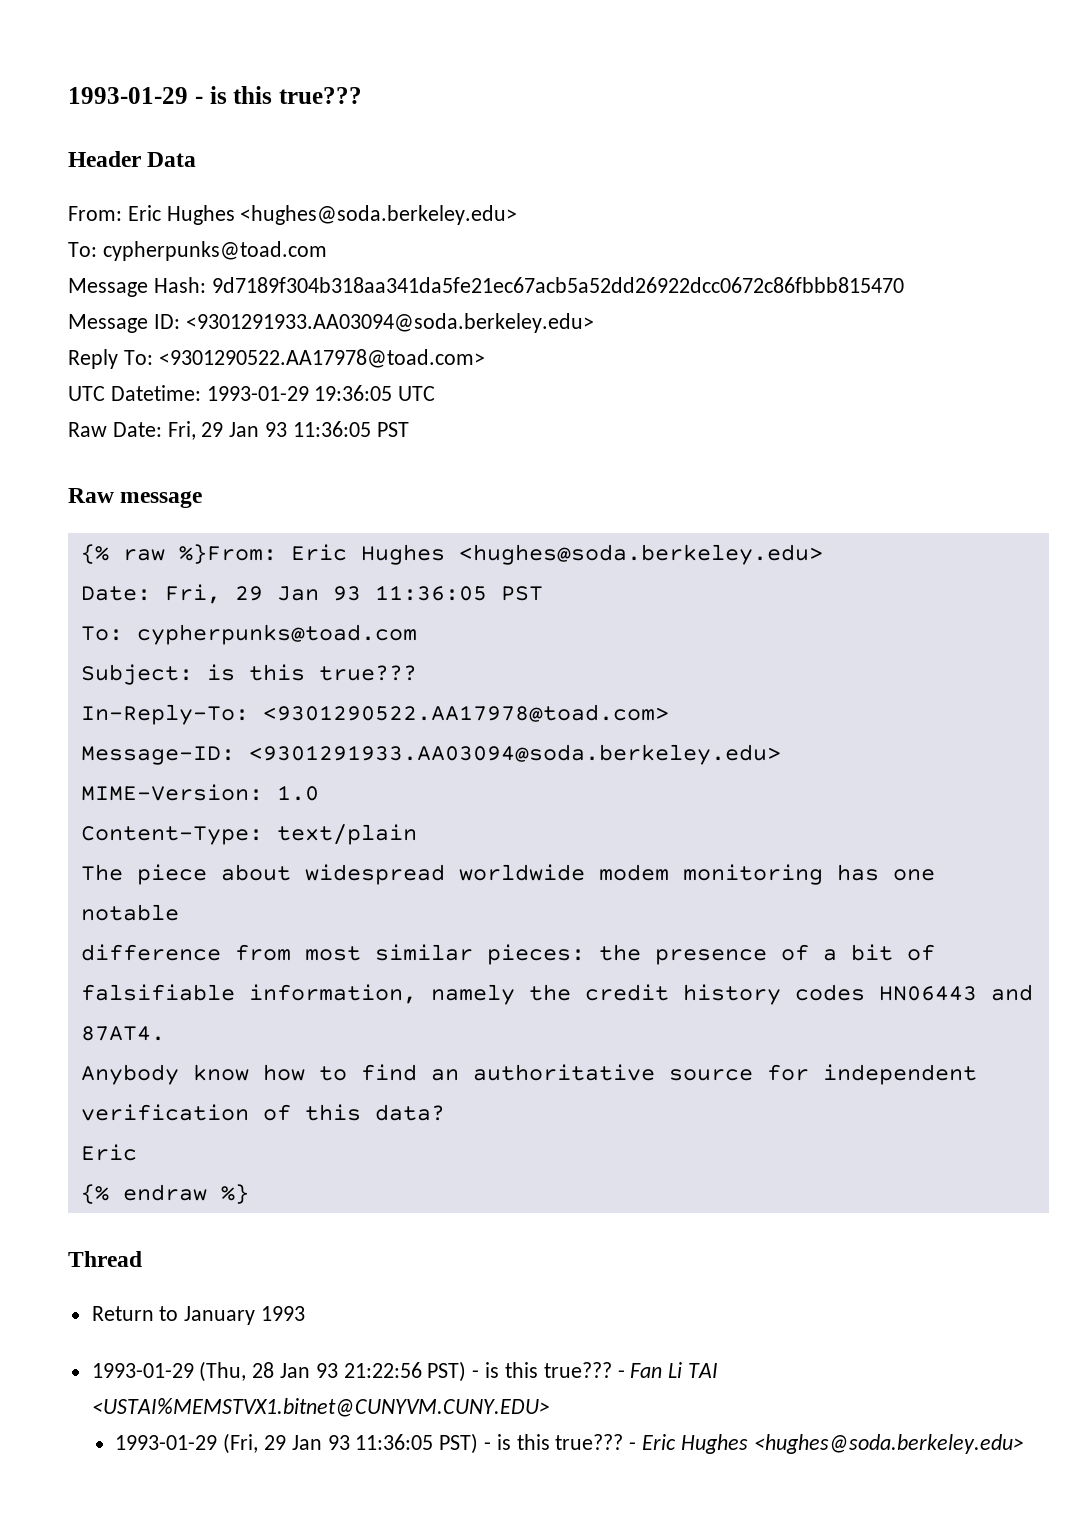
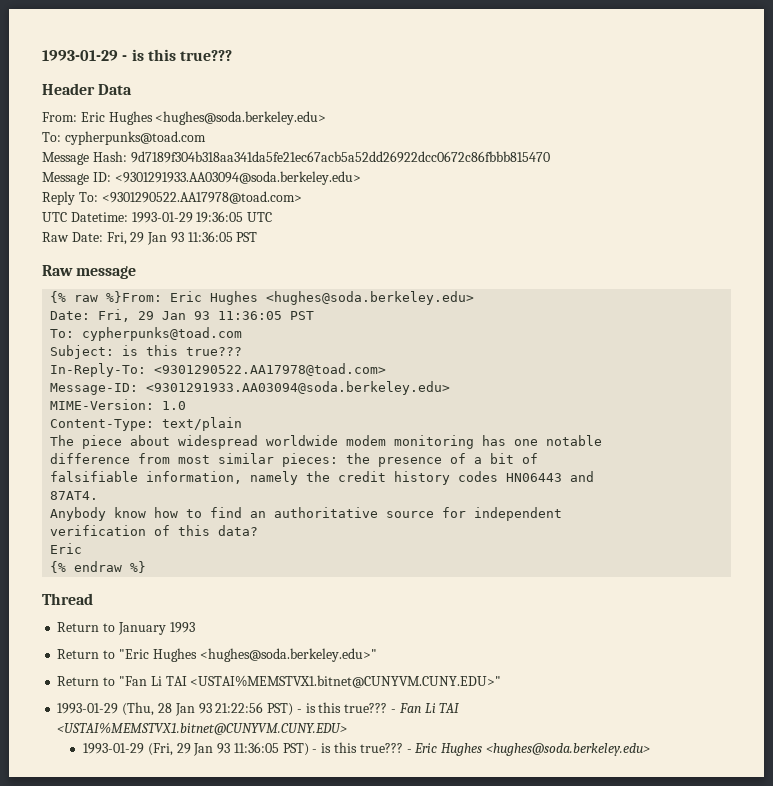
(306, 1313) none -> [57,648,377,662] [57,675,502,688] // Return to "Eric Hughes <hughes@soda.berkeley.edu>" // Return to "Fan Li TAI <USTAI%MEMSTVX1.bitnet@CUNYVM.CUNY.EDU>"

